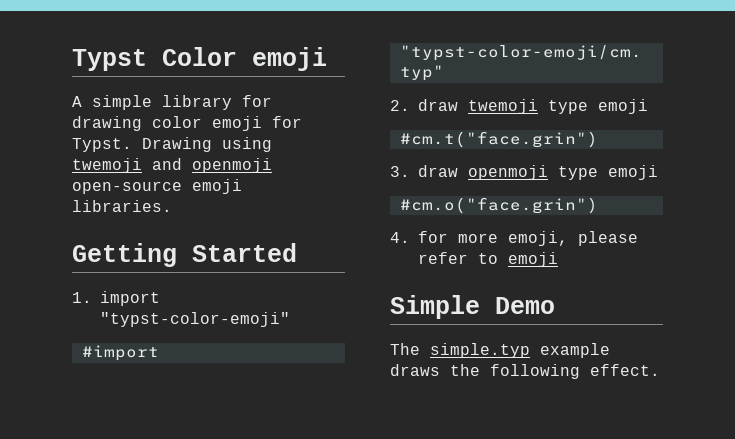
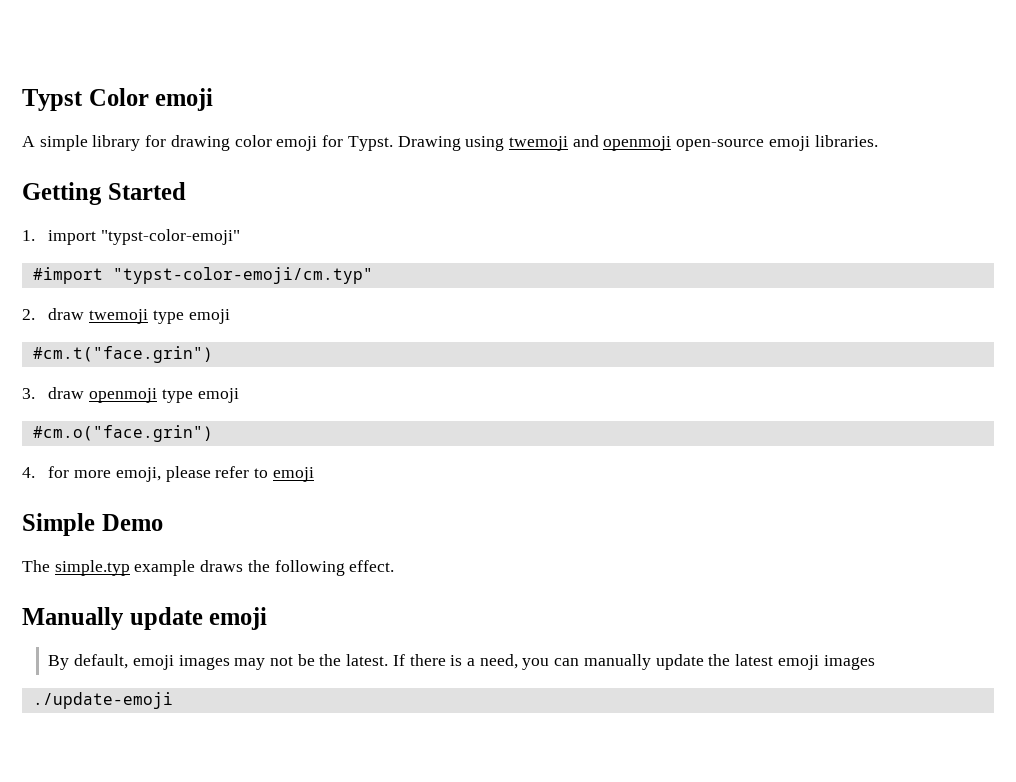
(660, 370) none -> [22,607,268,630] [48,654,875,670] [32,692,173,709] // Manually update emoji // By default, emoji images may not be the latest. If there is a need, you can manually update the latest emoji images // ./update-emoji

